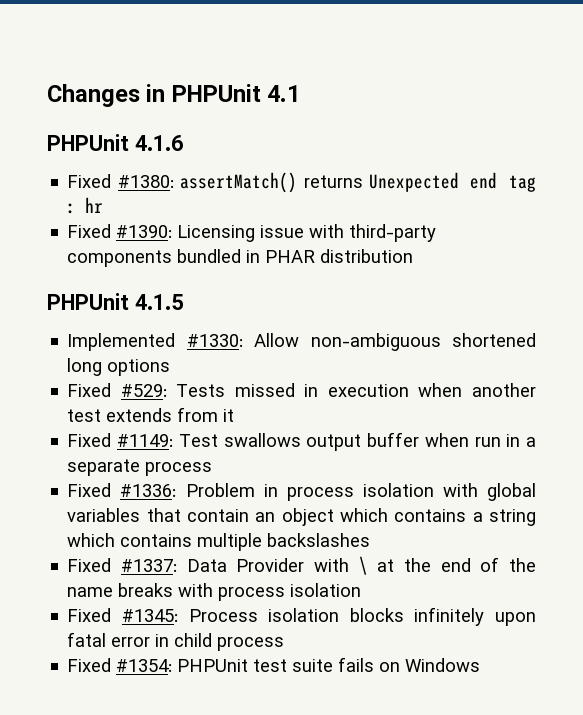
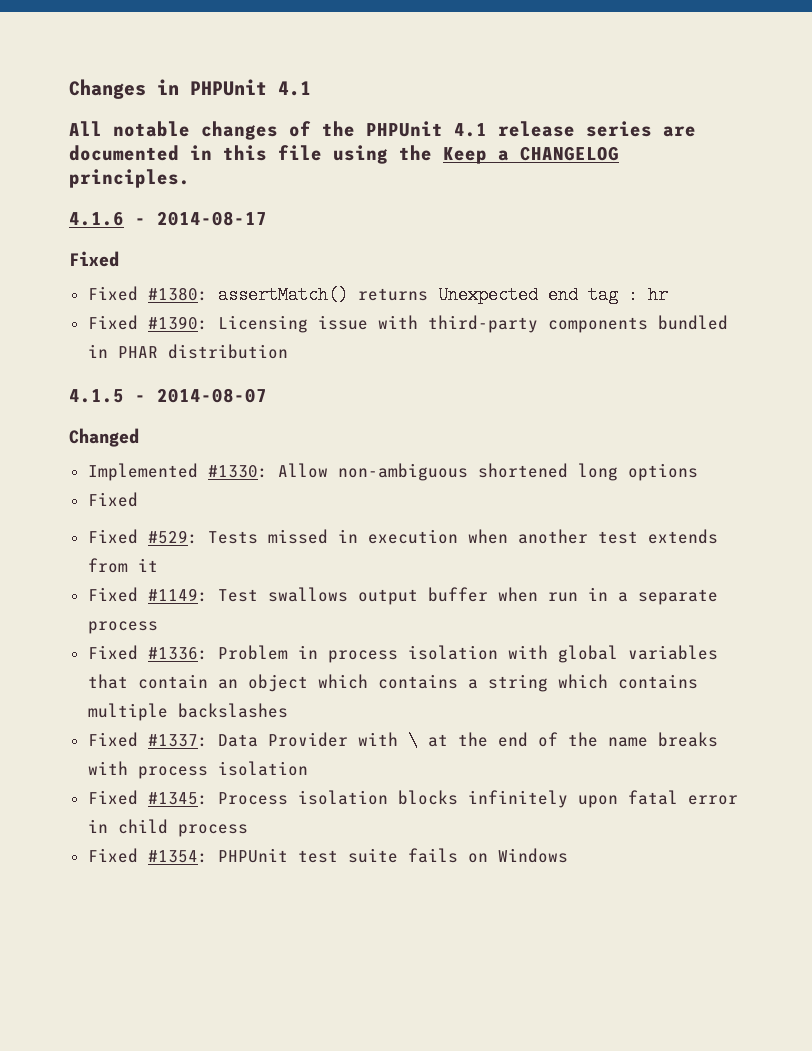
[47,134,183,151] PHPUnit 4.1.6 -> [69,121,696,140] [69,145,619,164] [69,169,190,188] [69,211,267,226] [69,251,119,267] All notable changes of the PHPUnit 4.1 release series are documented in this file using the Keep a CHANGELOG principles. // 4.1.6 - 2014-08-17 // Fixed
[47,293,129,310] PHPUnit -> (288, 351) none
(184, 302) none -> [135,388,267,403] [69,428,139,447] - 2014-08-07 // Changed
(112, 390) none -> [87,529,138,544] // Fixed

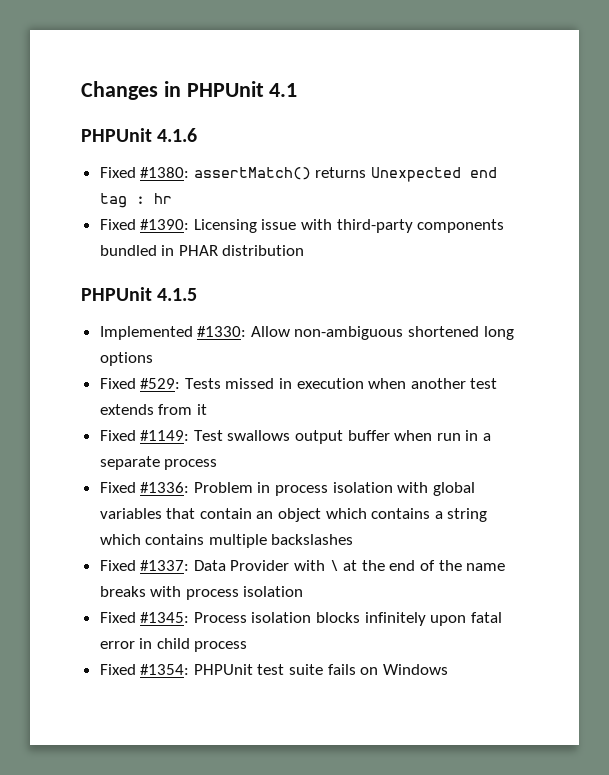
[69,121,696,140] [69,145,619,164] [69,169,190,188] [69,211,267,226] [69,251,119,267] All notable changes of the PHPUnit 4.1 release series are documented in this file using the Keep a CHANGELOG principles. // 4.1.6 - 2014-08-17 // Fixed -> [81,128,198,142] PHPUnit 4.1.6
(288, 351) none -> [81,287,152,301] PHPUnit
[135,388,267,403] [69,428,139,447] - 2014-08-07 // Changed -> (198, 294) none
[87,529,138,544] // Fixed -> (136, 383) none

